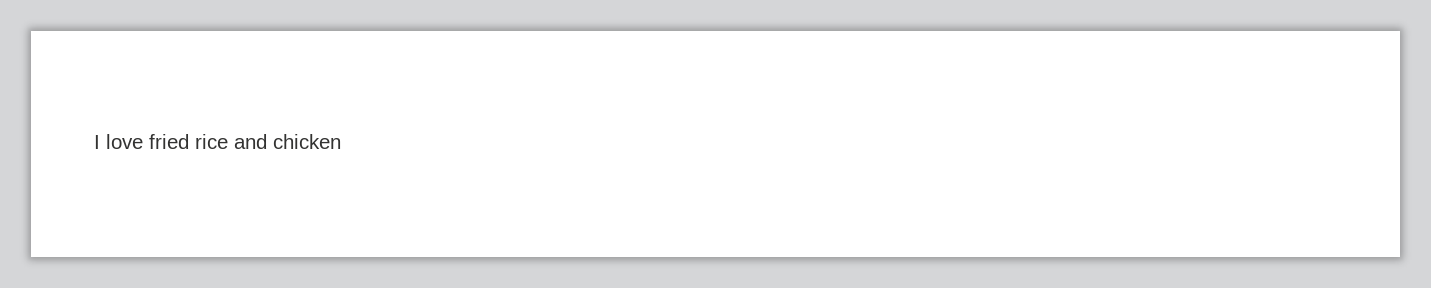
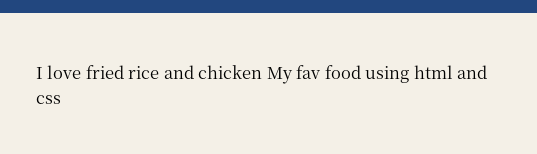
(341, 141) none -> [266,65,488,84] [36,95,61,104] My fav food using html and css

